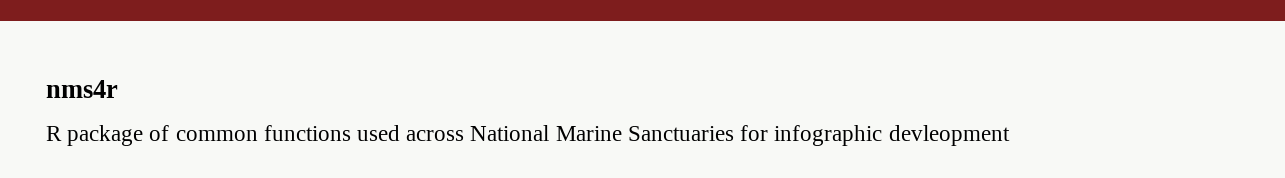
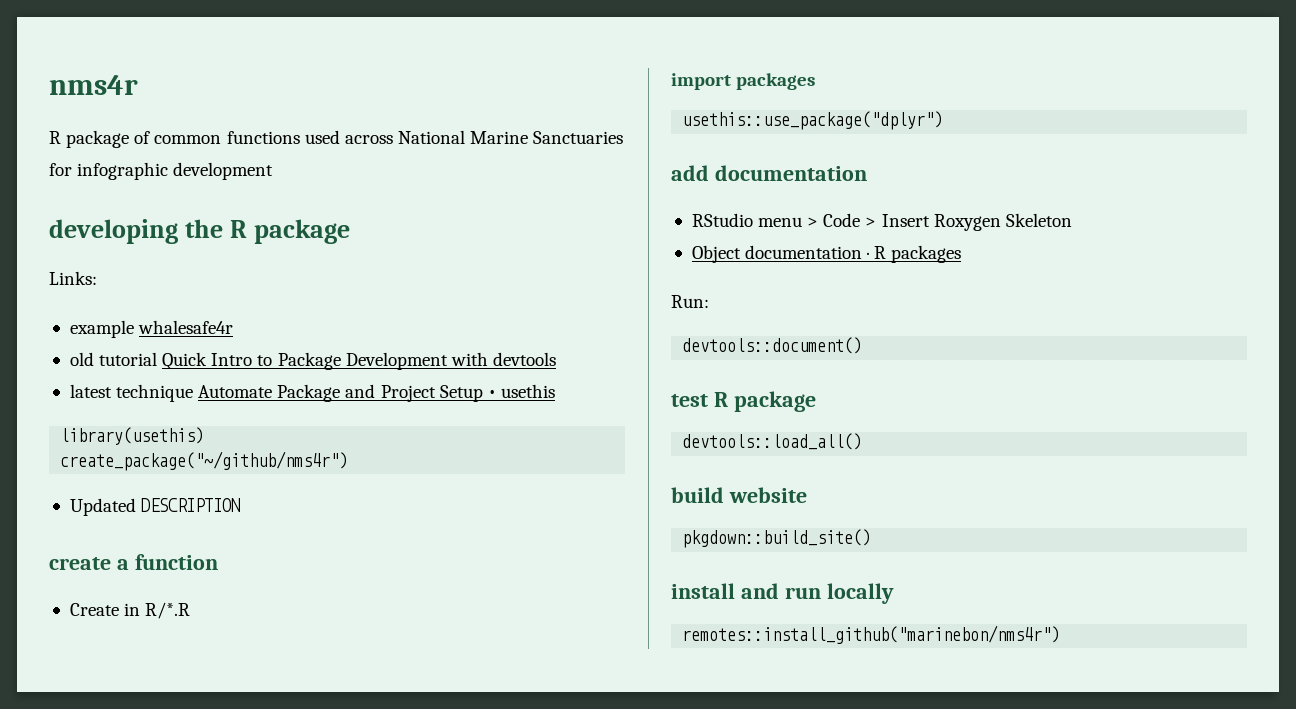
[888,125,1010,146] devleopment -> [173,162,274,180] [49,219,350,244] [49,271,97,285] [69,320,234,338] [69,352,556,370] [69,384,555,402] [60,427,205,445] [60,451,349,471] [69,498,241,516] [49,554,218,570] [69,602,191,619] [671,73,816,90] [682,111,944,130] [671,165,867,181] [691,213,1072,231] [691,245,962,263] [671,295,709,308] [682,337,863,354] [671,391,816,412] [682,433,863,450] [671,487,807,503] [682,529,872,548] [671,583,894,604] [682,625,1061,644] development // developing the R package // Links: // example whalesafe4r // old tutorial Quick Intro to Package Development with devtools // latest technique Automate Package and Project Setup • usethis // library(usethis) // create_package("~/github/nms4r") // Updated DESCRIPTION // create a function // Create in R/*.R // import packages // usethis::use_package("dplyr") // add documentation // RStudio menu > Code > Insert Roxygen Skeleton // Object documentation · R packages // Run: // devtools::document() // test R package // devtools::load_all() // build website // pkgdown::build_site() // install and run locally // remotes::install_github("marinebon/nms4r")

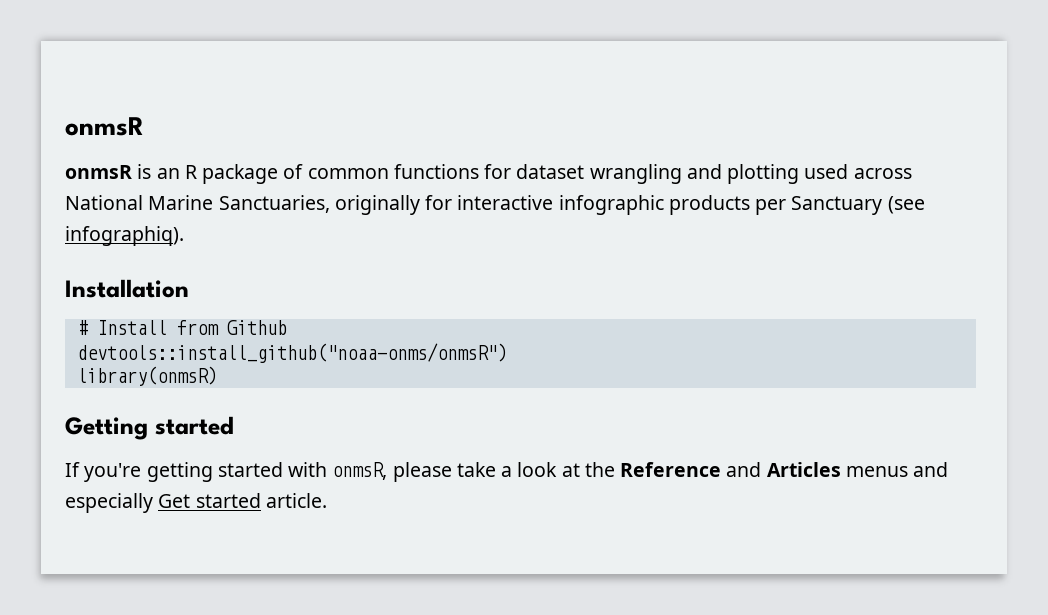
[49,75,138,95] nms4r // -> [65,117,144,136] [65,164,180,179] onmsR // onmsR is an
[304,130,624,144] [49,162,274,180] [49,219,350,244] [49,271,97,285] [69,320,234,338] [69,352,556,370] [69,384,555,402] [60,427,205,445] [60,451,349,471] [69,498,241,516] [49,554,218,570] [69,602,191,619] [671,73,816,90] [682,111,944,130] [671,165,867,181] [691,213,1072,231] [691,245,962,263] [671,295,709,308] [682,337,863,354] [671,391,816,412] [682,433,863,450] [671,487,807,503] [682,529,872,548] [671,583,894,604] [682,625,1061,644] used across National Marine Sanctuaries for infographic development // developing the R package // Links: // example whalesafe4r // old tutorial Quick Intro to Package Development with devtools // latest technique Automate Package and Project Setup • usethis // library(usethis) // create_package("~/github/nms4r") // Updated DESCRIPTION // create a function // Create in R/*.R // import packages // usethis::use_package("dplyr") // add documentation // RStudio menu > Code > Insert Roxygen Skeleton // Object documentation · R packages // Run: // devtools::document() // test R package // devtools::load_all() // build website // pkgdown::build_site() // install and run locally // remotes::install_github("marinebon/nms4r") -> [484,164,912,184] [65,195,925,215] [65,226,184,246] [65,279,189,298] [76,320,287,335] [76,343,507,363] [76,366,217,386] [65,416,234,440] [65,462,949,482] [65,493,327,513] for dataset wrangling and plotting used across National Marine Sanctuaries, originally for interactive infographic products per Sanctuary (see infographiq). // Installation // # Install from Github // devtools::install_github("noaa-onms/onmsR") // library(onmsR) // Getting started // If you're getting started with onmsR, please take a look at the Reference and Articles menus and especially Get started article.

